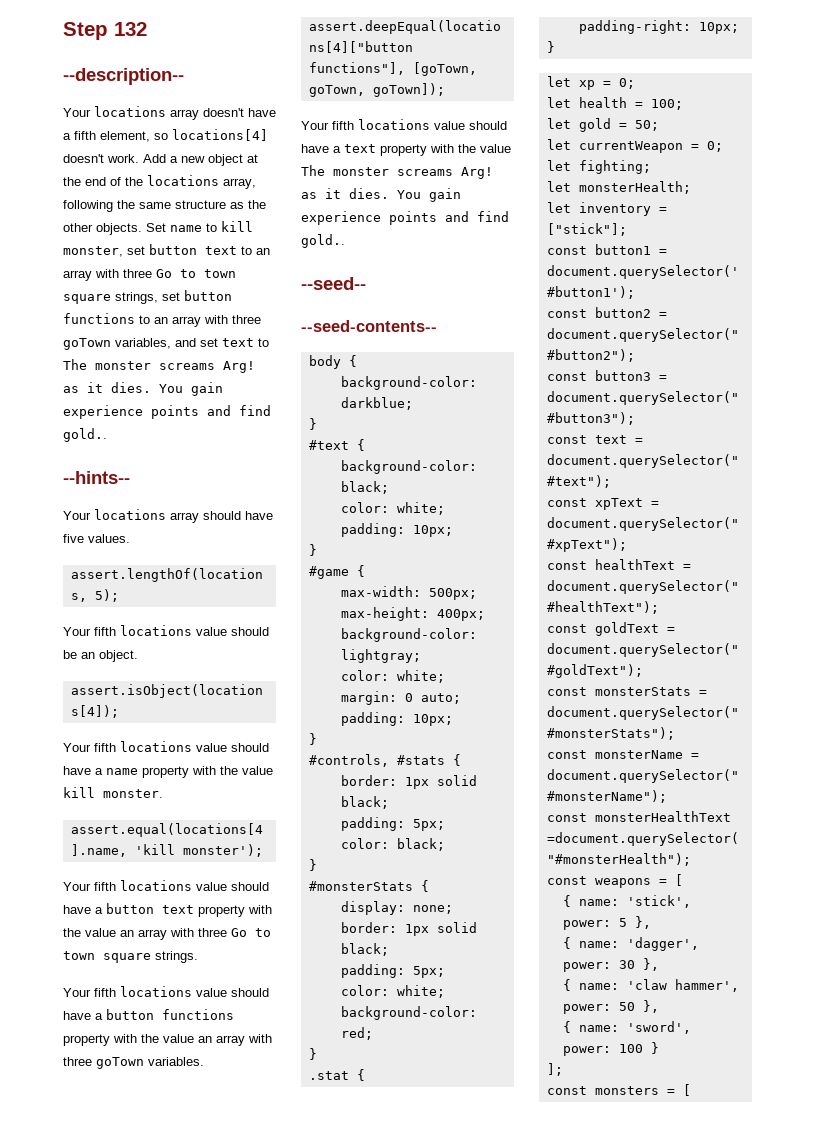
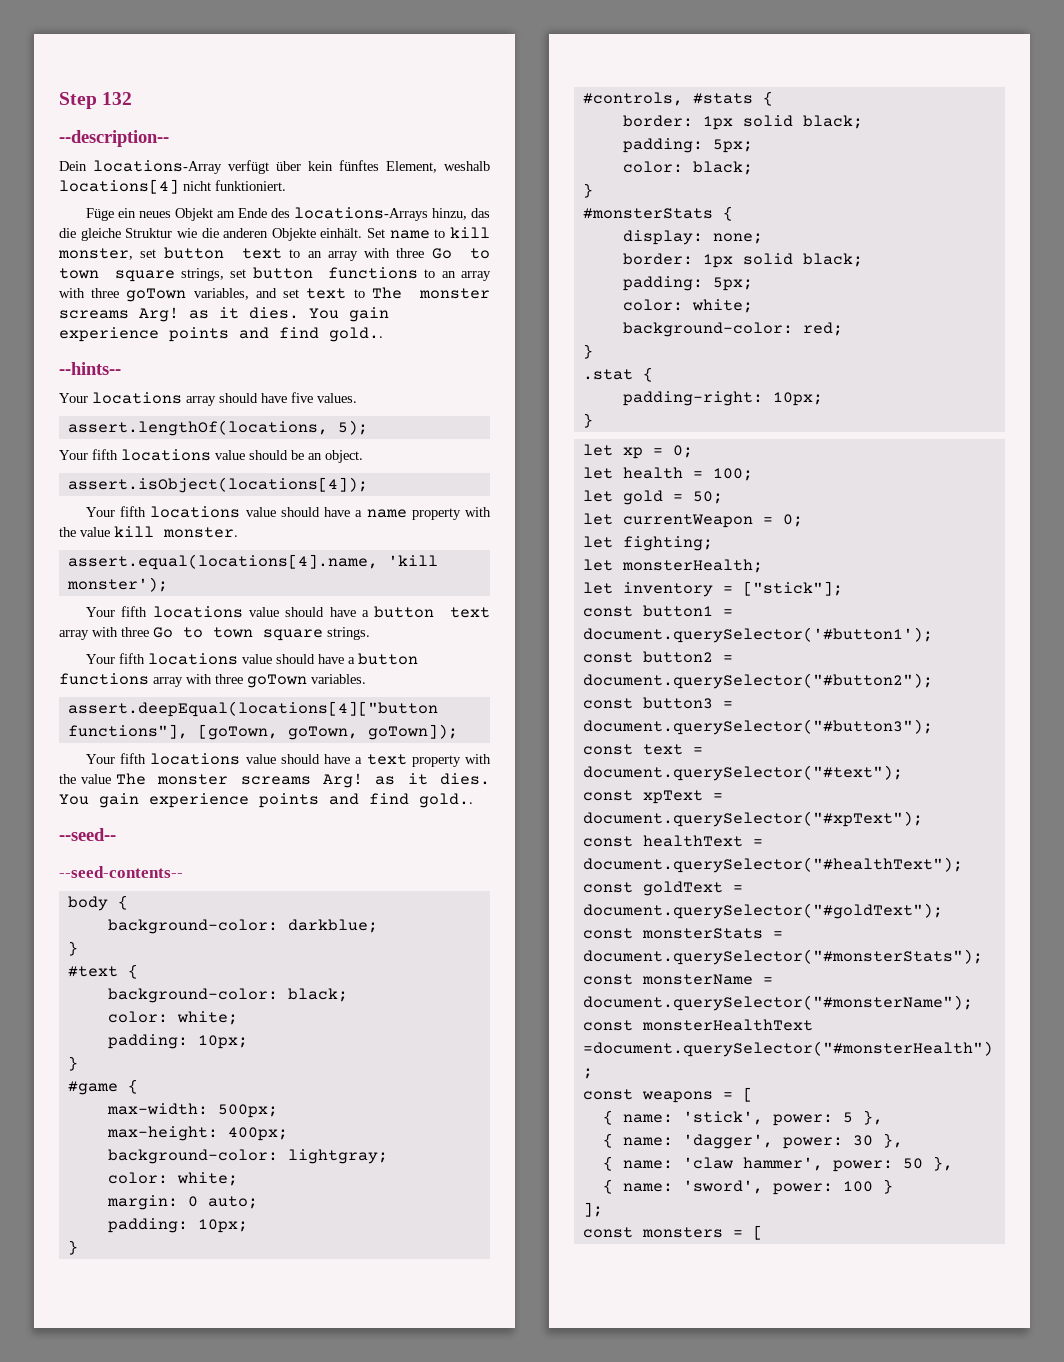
[63,106,276,120] [63,129,268,142] [63,154,258,166] [63,175,256,189] [63,200,266,212] [63,223,142,235] Your locations array doesn't have a fifth element, so locations[4] doesn't work. Add a new object at the end of the locations array, following the same structure as the other objects. -> [59,160,490,174] [59,179,286,194] [85,207,490,221] [59,228,363,241] Dein locations-Array verfügt über kein fünftes Element, weshalb locations[4] nicht funktioniert. // Füge ein neues Objekt am Ende des locations-Arrays hinzu, das die gleiche Struktur wie die anderen Objekte einhält.
[198,905,272,917] [63,928,134,937] property with the value an -> (490, 612) none
[63,1034,212,1046] property with the value an -> (149, 679) none

